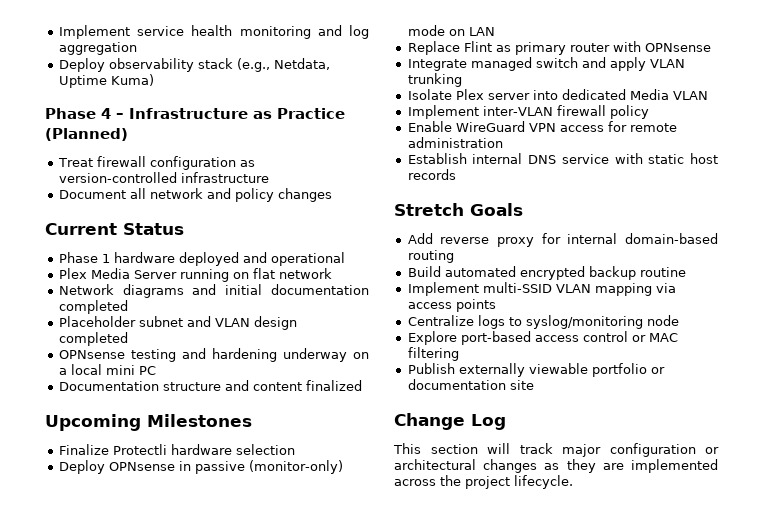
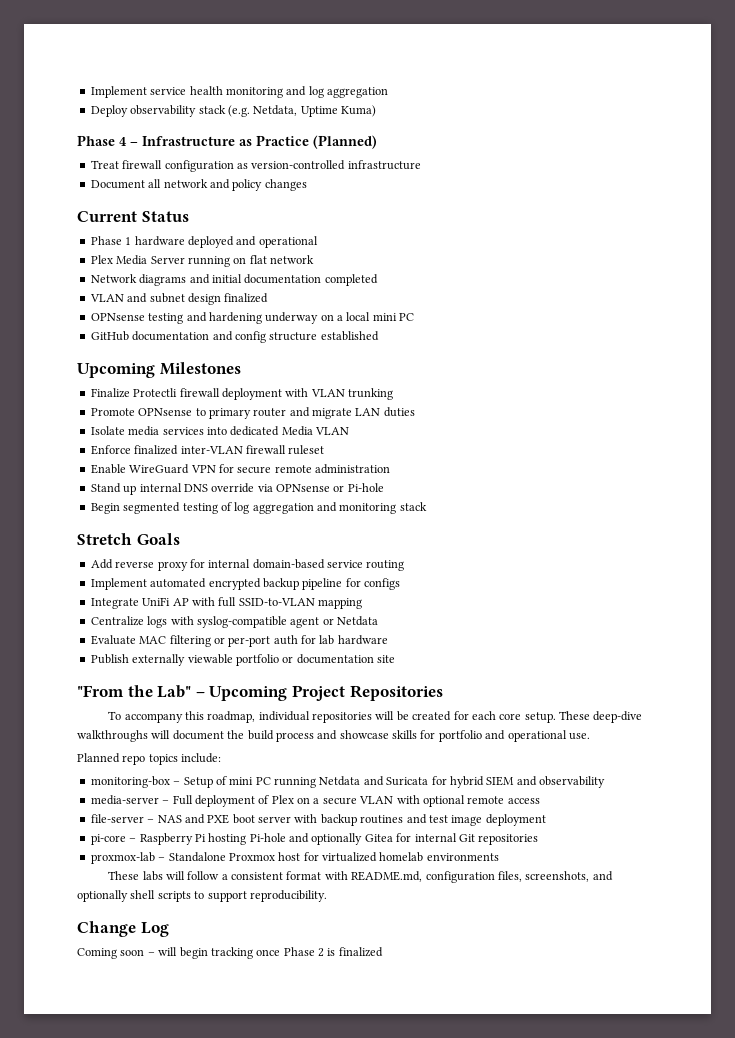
[236,58,270,72] (e.g., -> [227,105,250,117] (e.g.
[58,316,297,330] [58,332,128,346] Placeholder subnet and VLAN design completed -> [89,293,269,305] VLAN and subnet design finalized
[58,380,362,391] [45,414,252,431] [58,444,295,455] [58,460,343,474] [407,25,495,36] [407,41,711,55] [407,57,685,71] [407,73,462,87] Documentation structure and content finalized // Upcoming Milestones // Finalize Protectli hardware selection // Deploy OPNsense in passive (monitor-only) mode on LAN // Replace Flint as primary router with OPNsense // Integrate managed switch and apply VLAN trunking -> [90,331,379,343] [77,362,241,378] [90,388,393,400] [90,407,415,419] GitHub documentation and config structure established // Upcoming Milestones // Finalize Protectli firewall deployment with VLAN trunking // Promote OPNsense to primary router and migrate LAN duties
[455,89,530,100] Plex server -> [128,426,204,436] media services
[407,105,479,119] Implement -> [90,445,179,455] Enforce finalized
[609,105,649,119] policy -> [288,445,325,455] ruleset
[559,121,627,132] access for -> [218,464,272,474] for secure
[407,153,718,164] [407,169,456,180] Establish internal DNS service with static host records -> [90,483,384,495] [90,502,427,514] Stand up internal DNS override via OPNsense or Pi-hole // Begin segmented testing of log aggregation and monitoring stack
(718, 238) none -> [327,560,363,568] service
[407,266,441,277] Build -> [90,578,147,590] Implement
[639,267,686,277] [407,282,676,296] [407,299,496,312] [407,315,679,329] [407,331,678,345] [407,347,459,361] routine // Implement multi-SSID VLAN mapping via access points // Centralize logs to syslog/monitoring node // Explore port-based access control or MAC filtering -> [302,578,400,590] [90,597,362,609] [90,616,378,628] [90,635,388,647] pipeline for configs // Integrate UniFi AP with full SSID-to-VLAN mapping // Centralize logs with syslog-compatible agent or Netdata // Evaluate MAC filtering or per-port auth for lab hardware
[394,413,506,430] [393,443,719,457] [394,459,718,473] [394,475,573,489] Change Log // This section will track major configuration or architectural changes as they are implemented across the project lifecycle. -> [77,685,443,701] [108,711,643,723] [77,730,590,742] [77,753,222,765] [90,776,605,788] [90,795,540,807] [90,814,546,826] [90,833,539,845] [90,852,499,864] [108,871,613,883] [77,890,327,902] [77,921,169,937] [77,947,383,959] "From the Lab" – Upcoming Project Repositories // To accompany this roadmap, individual repositories will be created for each core setup. These deep-dive walkthroughs will document the build process and showcase skills for portfolio and operational use. // Planned repo topics include: // monitoring-box – Setup of mini PC running Netdata and Suricata for hybrid SIEM and observability // media-server – Full deployment of Plex on a secure VLAN with optional remote access // file-server – NAS and PXE boot server with backup routines and test image deployment // pi-core – Raspberry Pi hosting Pi-hole and optionally Gitea for internal Git repositories // proxmox-lab – Standalone Proxmox host for virtualized homelab environments // These labs will follow a consistent format with README.md, configuration files, screenshots, and optionally shell scripts to support reproducibility. // Change Log // Coming soon – will begin tracking once Phase 2 is finalized

